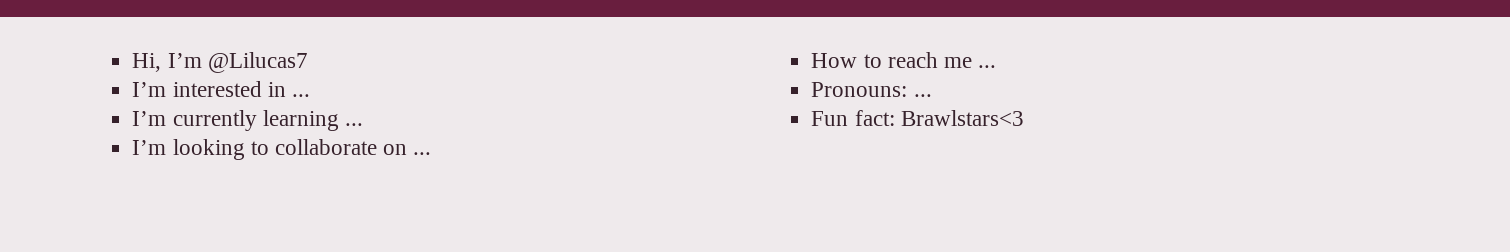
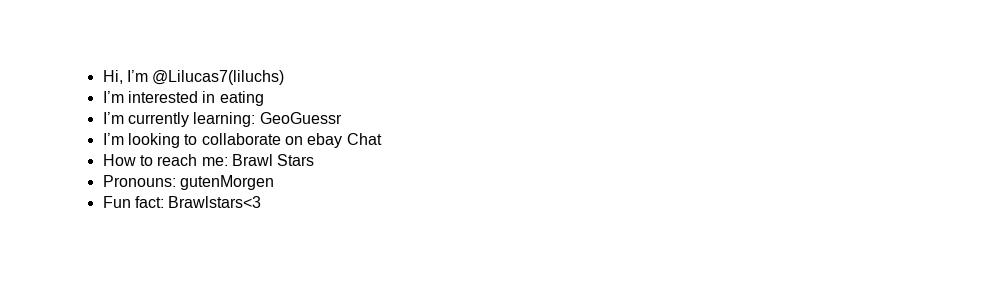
[207,52,308,73] @Lilucas7 -> [152,70,285,85] @Lilucas7(liluchs)
[291,94,310,97] ... -> [219,91,264,106] eating
[262,110,363,131] learning ... -> [193,112,342,127] learning: GeoGuessr
[413,152,432,155] ... -> [307,133,382,148] ebay Chat
[943,57,997,68] me ... -> [201,154,315,166] me: Brawl Stars
[913,94,932,97] ... -> [179,175,274,190] gutenMorgen

